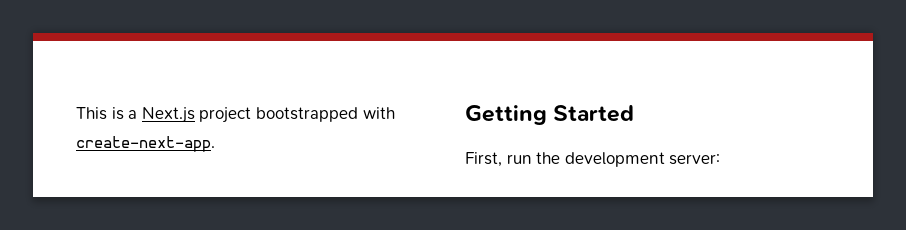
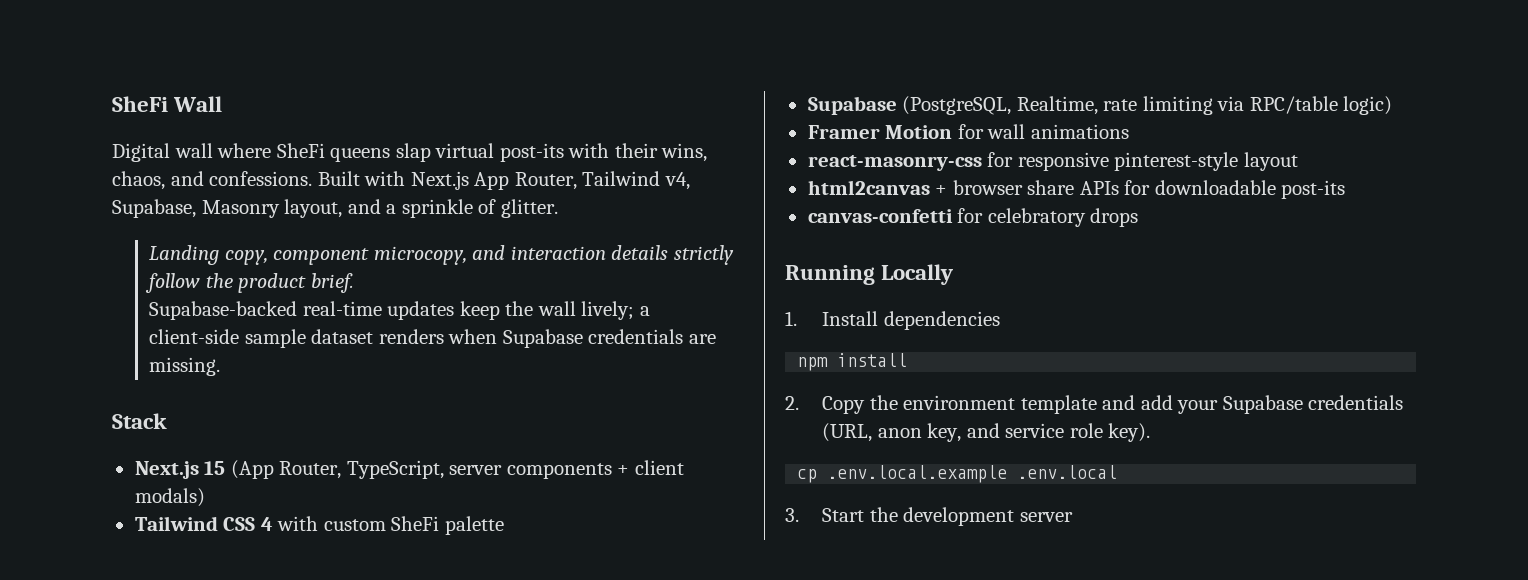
[76,107,395,123] [76,136,215,152] [465,105,635,125] [465,152,532,167] This is a Next.js project bootstrapped with create-next-app. // Getting Started // First, run -> [112,96,223,112] [112,143,708,162] [112,171,690,190] [112,199,558,218] [149,245,734,265] [145,273,354,293] [149,301,650,320] [149,329,716,348] [149,357,221,376] [112,413,167,429] [134,460,684,479] [134,488,205,507] [134,516,504,535] [807,96,1393,115] [807,124,1129,139] [807,152,1298,171] [807,180,1346,199] [807,208,1139,227] [785,264,954,285] [785,311,1000,330] [797,353,908,371] [785,395,1404,414] [822,423,1151,442] [797,465,1118,483] [785,508,865,522] SheFi Wall // Digital wall where SheFi queens slap virtual post-its with their wins, chaos, and confessions. Built with Next.js App Router, Tailwind v4, Supabase, Masonry layout, and a sprinkle of glitter. // Landing copy, component microcopy, and interaction details strictly follow the product brief. // Supabase-backed real-time updates keep the wall lively; a client-side sample dataset renders when Supabase credentials are missing. // Stack // Next.js 15 (App Router, TypeScript, server components + client modals) // Tailwind CSS 4 with custom SheFi palette // Supabase (PostgreSQL, Realtime, rate limiting via RPC/table logic) // Framer Motion for wall animations // react-masonry-css for responsive pinterest-style layout // html2canvas + browser share APIs for downloadable post-its // canvas-confetti for celebratory drops // Running Locally // 1. Install dependencies // npm install // 2. Copy the environment template and add your Supabase credentials (URL, anon key, and service role key). // cp .env.local.example .env.local // 3. Start
[669,154,721,165] server: -> [1019,512,1073,522] server

